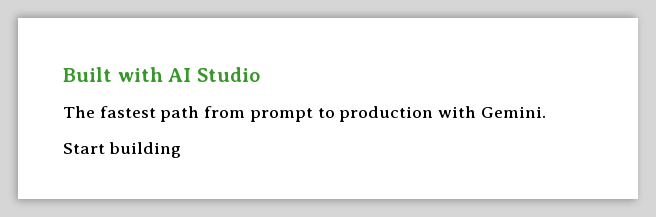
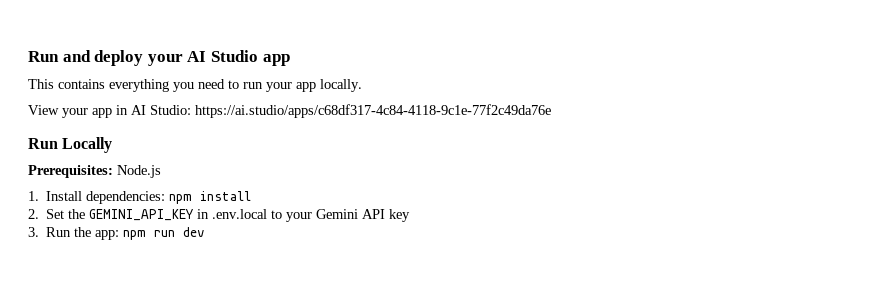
[63,67,260,82] [63,106,546,122] [63,142,181,158] Built with AI Studio // The fastest path from prompt to production with Gemini. // Start building -> [28,50,290,66] [28,79,362,92] [28,104,551,118] [28,137,113,153] [28,165,161,178] [28,191,252,204] [28,209,411,222] [28,227,206,240] Run and deploy your AI Studio app // This contains everything you need to run your app locally. // View your app in AI Studio: https://ai.studio/apps/c68df317-4c84-4118-9c1e-77f2c49da76e // Run Locally // Prerequisites: Node.js // 1. Install dependencies: npm install // 2. Set the GEMINI_API_KEY in .env.local to your Gemini API key // 3. Run the app: npm run dev

